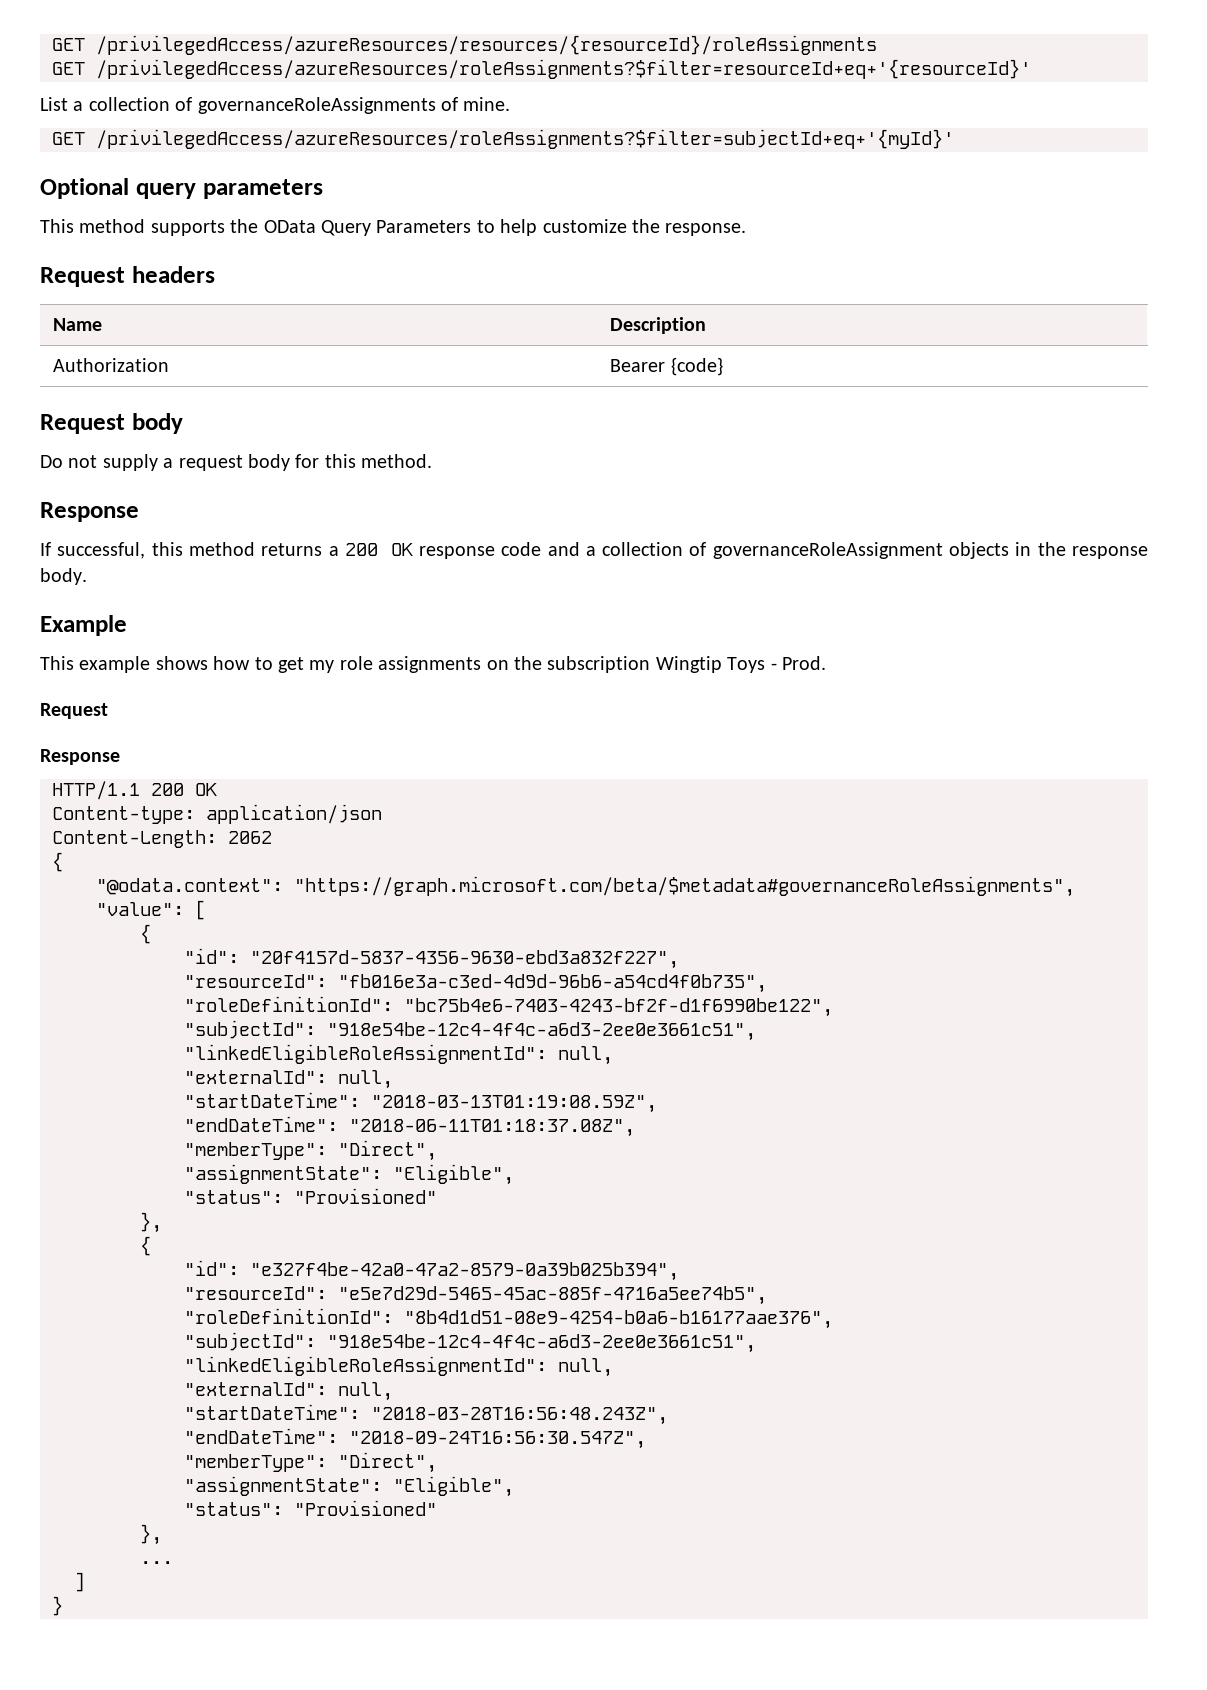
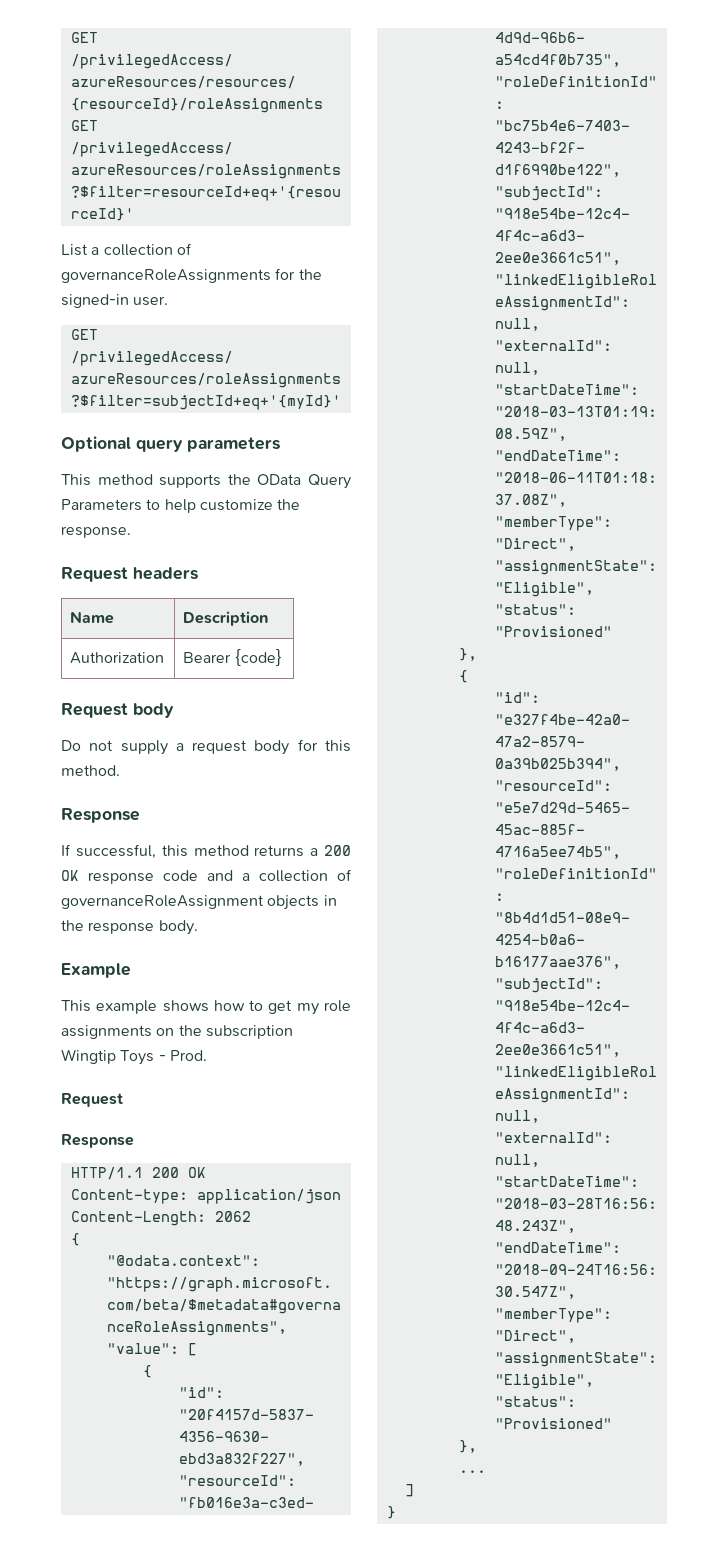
[441,97,511,111] of mine. -> [275,268,322,280] [61,294,169,308] for the signed-in user.

